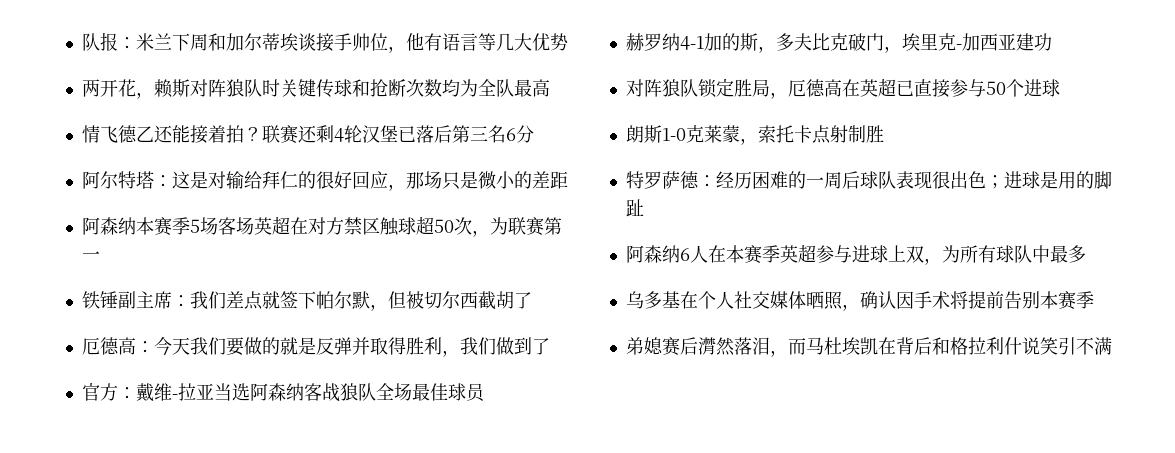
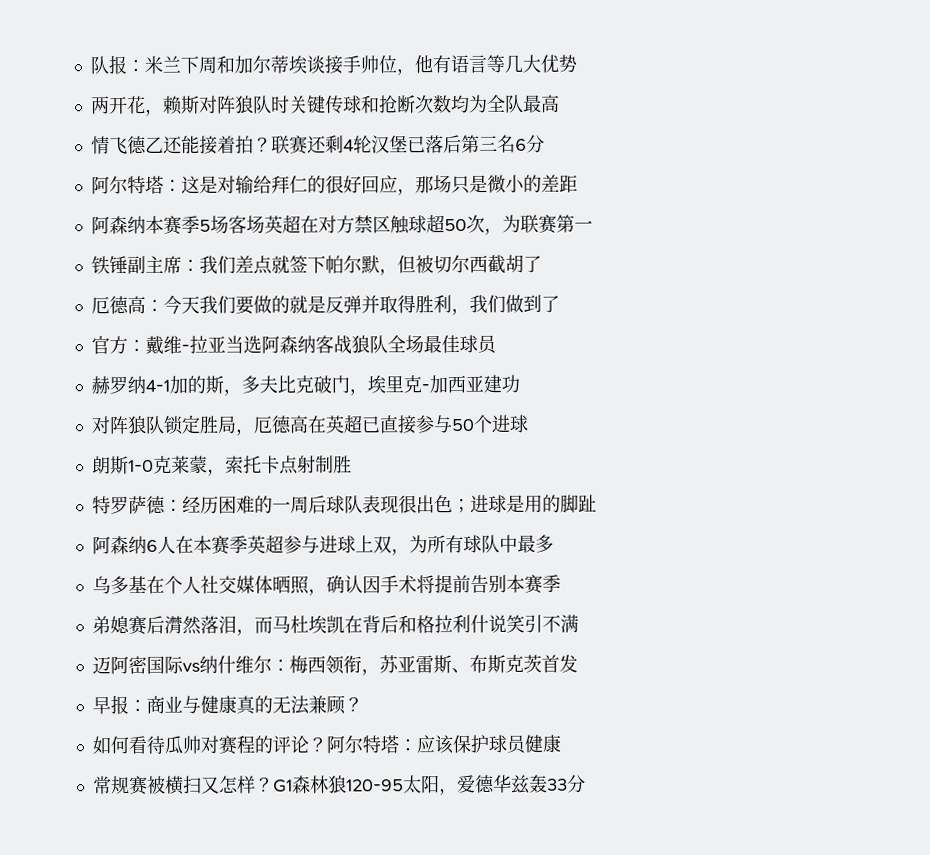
(1112, 346) none -> [91,654,578,676] [91,694,363,715] [91,734,561,755] [92,774,586,796] // 迈阿密国际vs纳什维尔：梅西领衔，苏亚雷斯、布斯克茨首发 // 早报：商业与健康真的无法兼顾？ // 如何看待瓜帅对赛程的评论？阿尔特塔：应该保护球员健康 // 常规赛被横扫又怎样？G1森林狼120-95太阳，爱德华兹轰33分

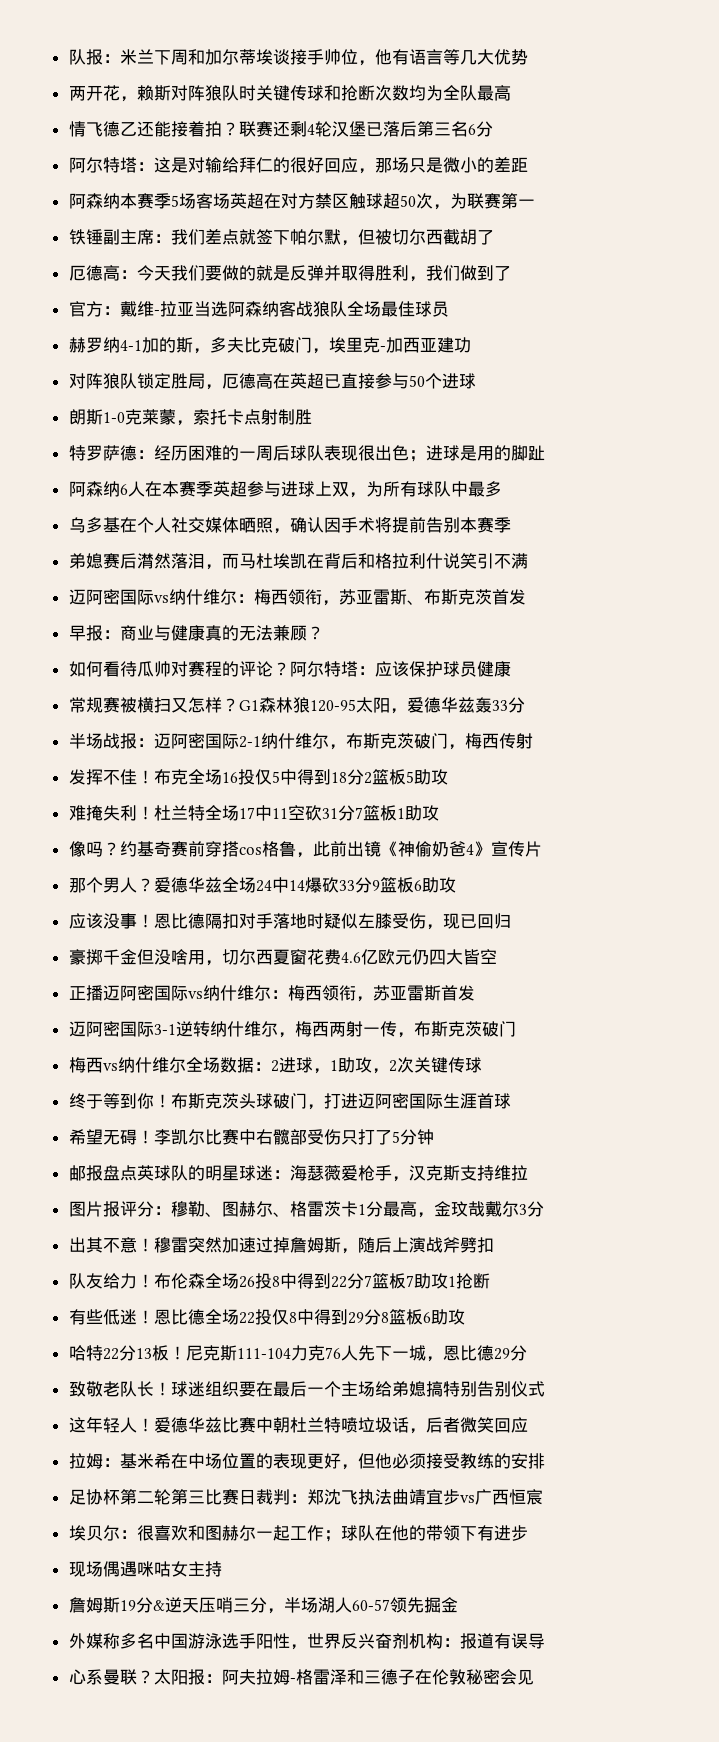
(586, 783) none -> [68,733,533,750] [68,769,448,785] [68,805,439,821] [68,841,542,858] [68,877,456,893] [68,913,511,930] [68,949,497,966] [68,985,475,1002] [68,1021,516,1038] [68,1057,482,1074] [68,1093,511,1110] [68,1129,434,1145] [68,1165,528,1182] [68,1201,544,1218] [68,1237,494,1254] [68,1273,490,1289] [68,1309,465,1325] [68,1345,527,1362] [68,1381,545,1397] [68,1416,528,1434] [68,1453,545,1470] [68,1489,543,1505] [68,1525,528,1542] [68,1561,222,1577] [68,1597,458,1614] [68,1633,545,1650] [68,1669,534,1685] // 半场战报：迈阿密国际2-1纳什维尔，布斯克茨破门，梅西传射 // 发挥不佳！布克全场16投仅5中得到18分2篮板5助攻 // 难掩失利！杜兰特全场17中11空砍31分7篮板1助攻 // 像吗？约基奇赛前穿搭cos格鲁，此前出镜《神偷奶爸4》宣传片 // 那个男人？爱德华兹全场24中14爆砍33分9篮板6助攻 // 应该没事！恩比德隔扣对手落地时疑似左膝受伤，现已回归 // 豪掷千金但没啥用，切尔西夏窗花费4.6亿欧元仍四大皆空 // 正播迈阿密国际vs纳什维尔：梅西领衔，苏亚雷斯首发 // 迈阿密国际3-1逆转纳什维尔，梅西两射一传，布斯克茨破门 // 梅西vs纳什维尔全场数据：2进球，1助攻，2次关键传球 // 终于等到你！布斯克茨头球破门，打进迈阿密国际生涯首球 // 希望无碍！李凯尔比赛中右髋部受伤只打了5分钟 // 邮报盘点英球队的明星球迷：海瑟薇爱枪手，汉克斯支持维拉 // 图片报评分：穆勒、图赫尔、格雷茨卡1分最高，金玟哉戴尔3分 // 出其不意！穆雷突然加速过掉詹姆斯，随后上演战斧劈扣 // 队友给力！布伦森全场26投8中得到22分7篮板7助攻1抢断 // 有些低迷！恩比德全场22投仅8中得到29分8篮板6助攻 // 哈特22分13板！尼克斯111-104力克76人先下一城，恩比德29分 // 致敬老队长！球迷组织要在最后一个主场给弟媳搞特别告别仪式 // 这年轻人！爱德华兹比赛中朝杜兰特喷垃圾话，后者微笑回应 // 拉姆：基米希在中场位置的表现更好，但他必须接受教练的安排 // 足协杯第二轮第三比赛日裁判：郑沈飞执法曲靖宜步vs广西恒宸 // 埃贝尔：很喜欢和图赫尔一起工作；球队在他的带领下有进步 // 现场偶遇咪咕女主持 // 詹姆斯19分&逆天压哨三分，半场湖人60-57领先掘金 // 外媒称多名中国游泳选手阳性，世界反兴奋剂机构：报道有误导 // 心系曼联？太阳报：阿夫拉姆-格雷泽和三德子在伦敦秘密会见

